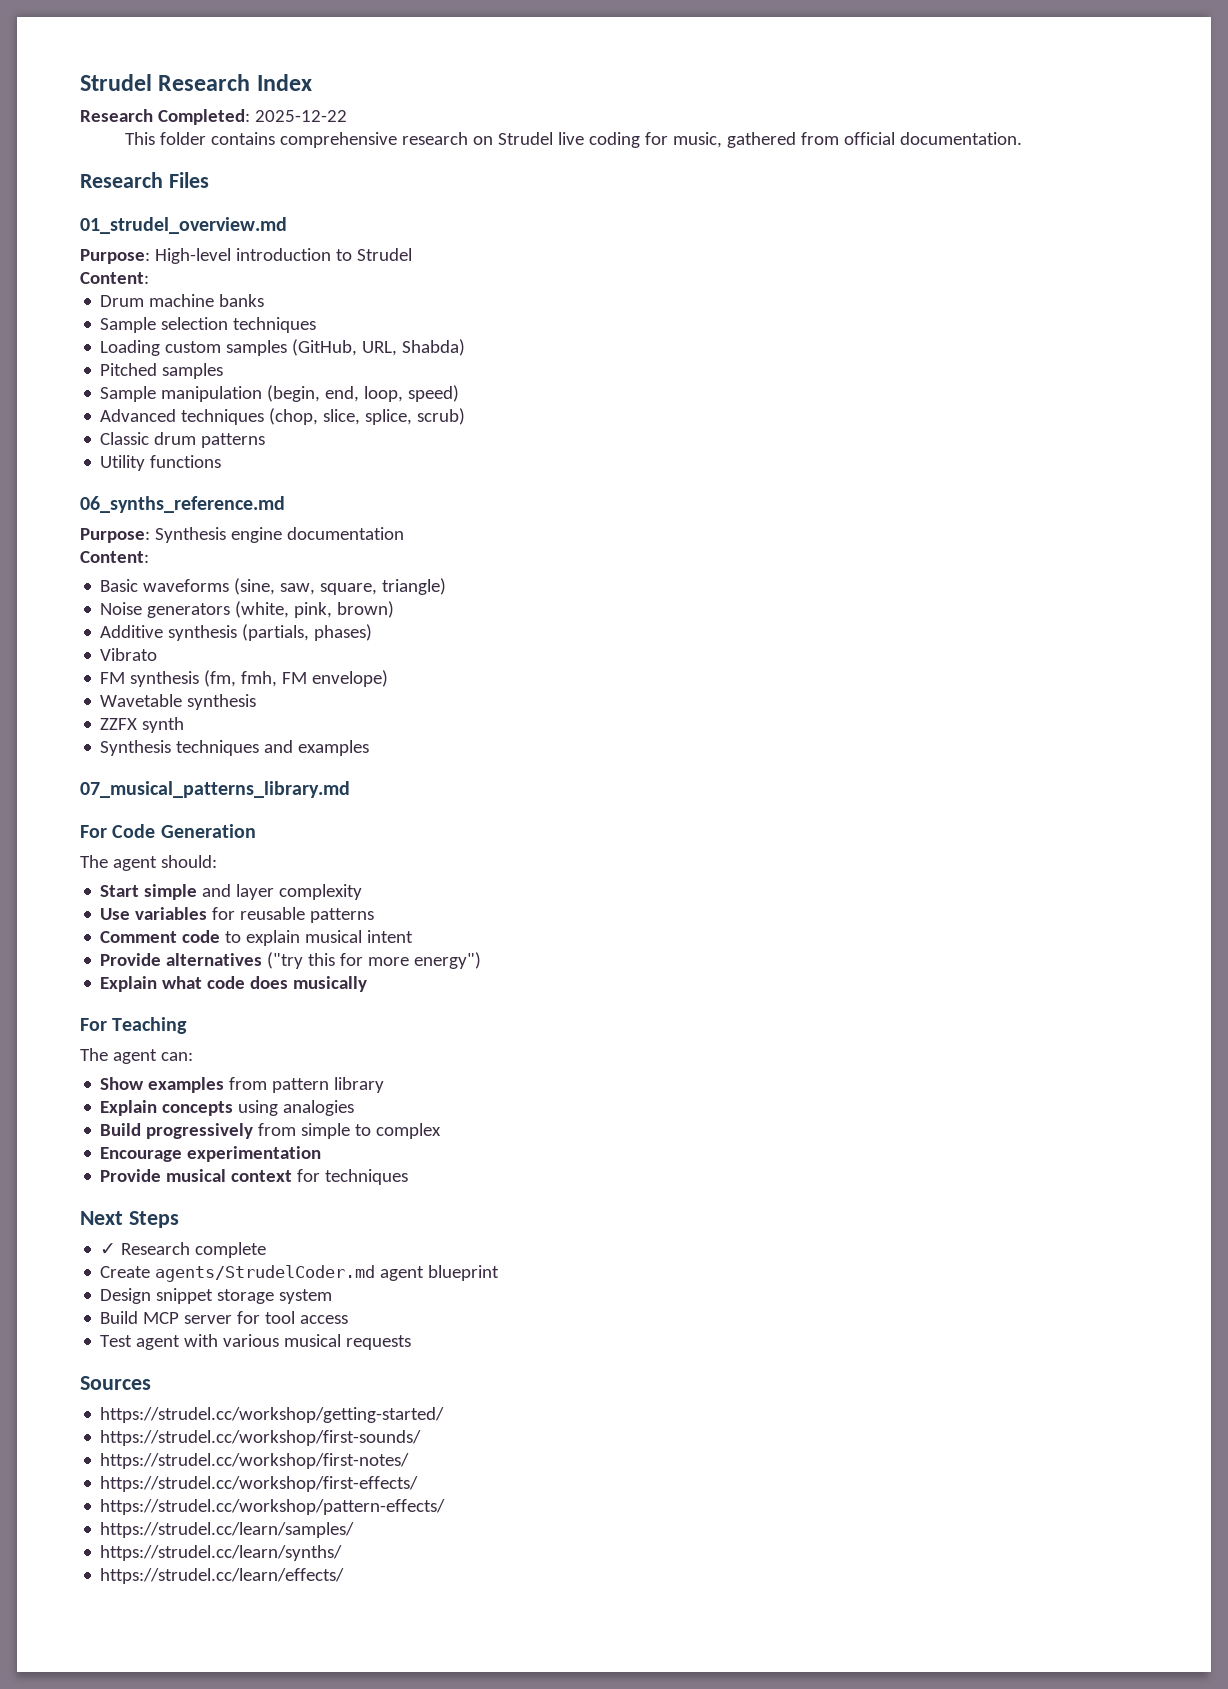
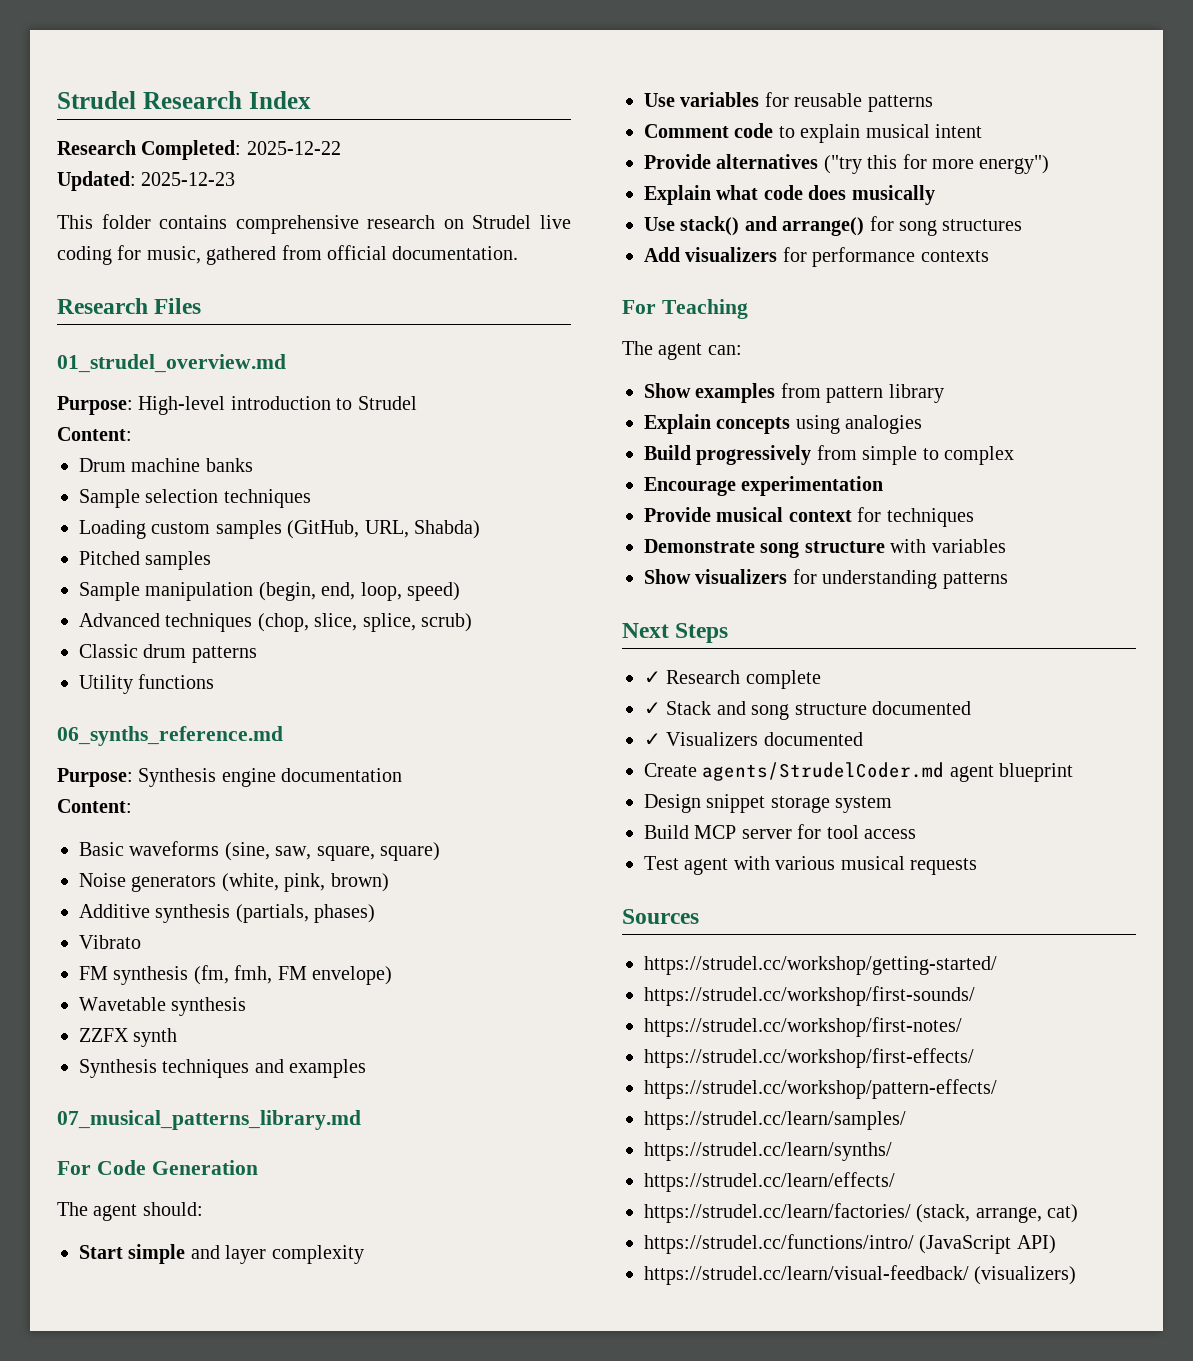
(347, 116) none -> [57,171,236,191] // Updated: 2025-12-23
[382,578,447,595] triangle) -> [380,842,440,861] square)
(368, 984) none -> [644,216,1023,236] [644,247,989,267] // Use stack() and arrange() for song structures // Add visualizers for performance contexts
(409, 1177) none -> [644,539,1006,558] [644,569,1008,589] // Demonstrate song structure with variables // Show visualizers for understanding patterns
(267, 1250) none -> [644,701,971,720] [644,732,863,746] // ✓ Stack and song structure documented // ✓ Visualizers documented
(345, 1576) none -> [644,1203,1079,1223] [644,1234,1056,1254] [644,1265,1077,1285] // https://strudel.cc/learn/factories/ (stack, arrange, cat) // https://strudel.cc/functions/intro/ (JavaScript API) // https://strudel.cc/learn/visual-feedback/ (visualizers)

